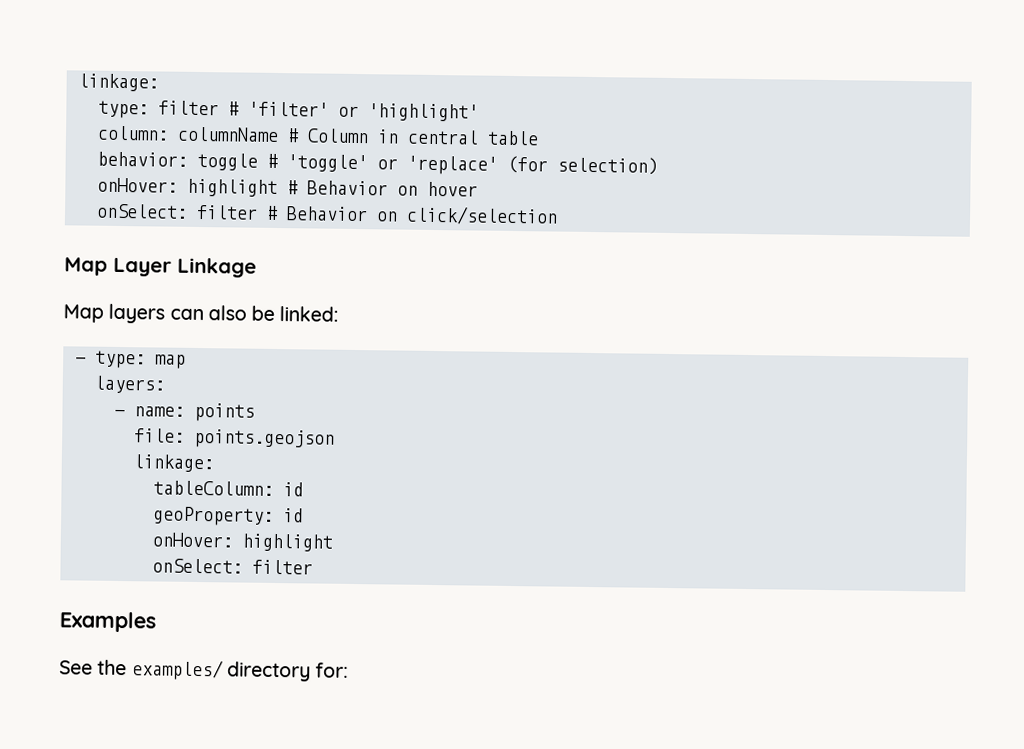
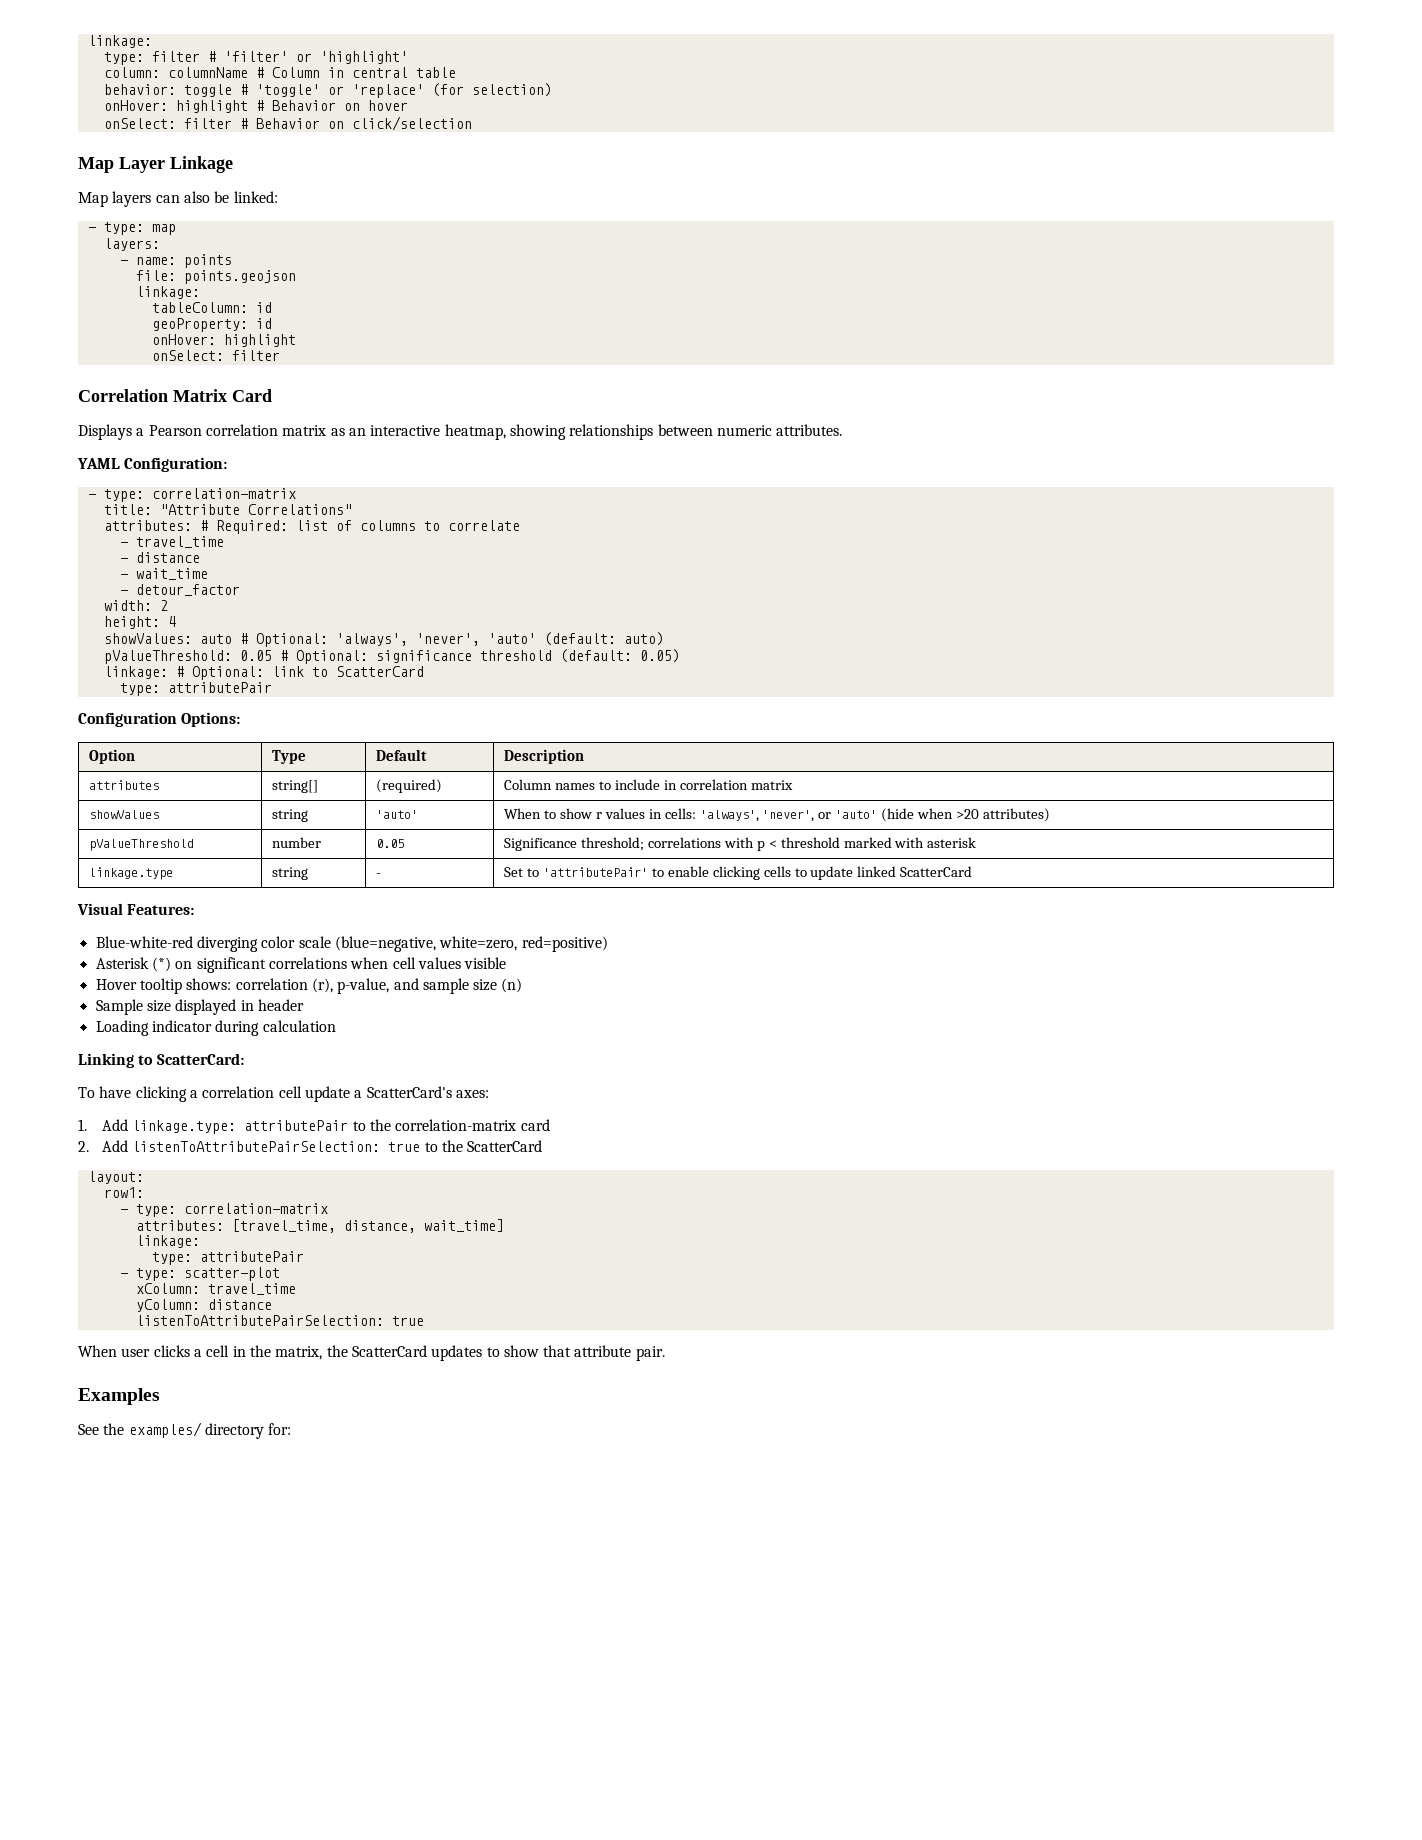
(313, 567) none -> [78,389,272,402] [78,424,843,440] [77,457,228,472] [87,488,296,502] [103,504,352,515] [103,520,520,534] [119,536,224,548] [119,552,200,563] [119,568,208,580] [119,584,240,596] [103,600,168,611] [103,616,176,629] [103,632,664,647] [103,649,680,664] [103,666,424,680] [119,682,272,696] [78,712,241,727] [89,749,136,764] [272,750,307,764] [376,749,428,761] [504,749,585,764] [89,780,160,790] [272,780,319,793] [376,779,443,793] [504,779,793,790] [89,810,160,819] [272,809,309,822] [376,810,419,819] [504,808,1050,822] [89,839,195,851] [272,837,322,848] [376,839,405,848] [504,837,977,851] [89,867,174,880] [272,867,309,880] [376,873,382,877] [504,866,973,880] [77,903,195,915] [95,936,608,952] [95,957,507,973] [95,978,523,994] [95,999,304,1015] [95,1020,336,1036] [78,1053,244,1068] [78,1086,489,1102] [78,1119,550,1134] [78,1140,543,1152] [87,1171,144,1184] [103,1187,144,1198] [119,1203,328,1217] [135,1219,504,1233] [135,1235,200,1248] [151,1251,304,1265] [119,1267,280,1281] [135,1283,296,1295] [135,1299,272,1312] [135,1315,424,1326] [78,1345,665,1361] // Correlation Matrix Card // Displays a Pearson correlation matrix as an interactive heatmap, showing relationships between numeric attributes. // YAML Configuration: // - type: correlation-matrix // title: "Attribute Correlations" // attributes: # Required: list of columns to correlate // - travel_time // - distance // - wait_time // - detour_factor // width: 2 // height: 4 // showValues: auto # Optional: 'always', 'never', 'auto' (default: auto) // pValueThreshold: 0.05 # Optional: significance threshold (default: 0.05) // linkage: # Optional: link to ScatterCard // type: attributePair // Configuration Options: // Option | Type | Default | Description // attributes | string[] | (required) | Column names to include in correlation matrix // showValues | string | 'auto' | When to show r values in cells: 'always', 'never', or 'auto' (hide when >20 attributes) // pValueThreshold | number | 0.05 | Significance threshold; correlations with p < threshold marked with asterisk // linkage.type | string | - | Set to 'attributePair' to enable clicking cells to update linked ScatterCard // Visual Features: // Blue-white-red diverging color scale (blue=negative, white=zero, red=positive) // Asterisk (*) on significant correlations when cell values visible // Hover tooltip shows: correlation (r), p-value, and sample size (n) // Sample size displayed in header // Loading indicator during calculation // Linking to ScatterCard: // To have clicking a correlation cell update a ScatterCard's axes: // 1. Add linkage.type: attributePair to the correlation-matrix card // 2. Add listenToAttributePairSelection: true to the ScatterCard // layout: // row1: // - type: correlation-matrix // attributes: [travel_time, distance, wait_time] // linkage: // type: attributePair // - type: scatter-plot // xColumn: travel_time // yColumn: distance // listenToAttributePairSelection: true // When user clicks a cell in the matrix, the ScatterCard updates to show that attribute pair.

